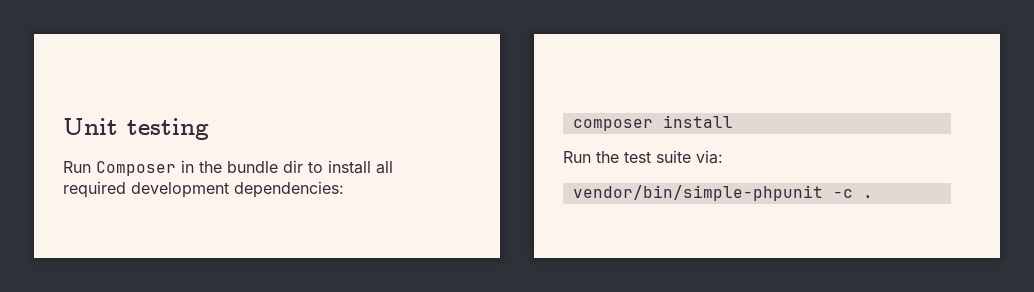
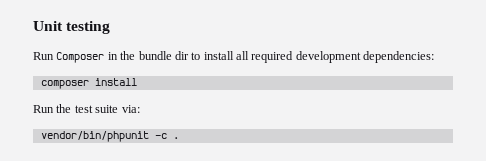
[572,185,823,201] vendor/bin/simple-phpunit -> [40,131,149,142] vendor/bin/phpunit

